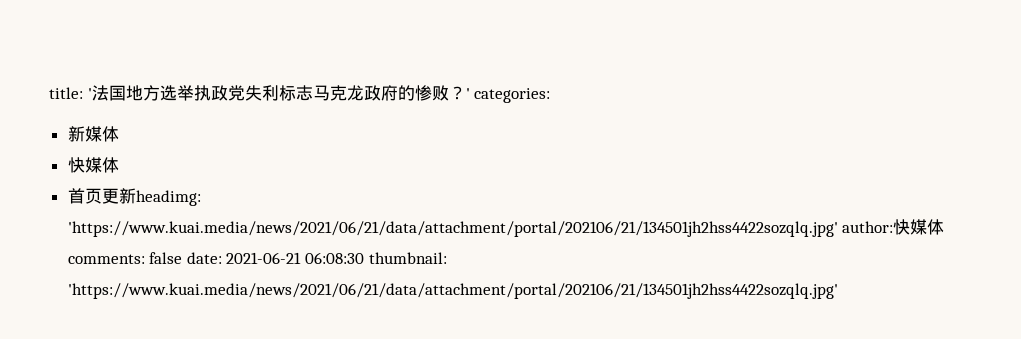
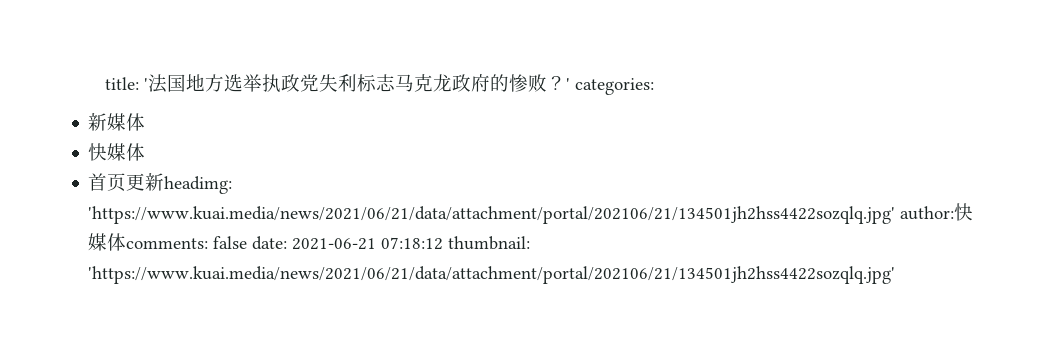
[305,252,365,264] 06:08:30 -> [381,237,444,250] 07:18:12

